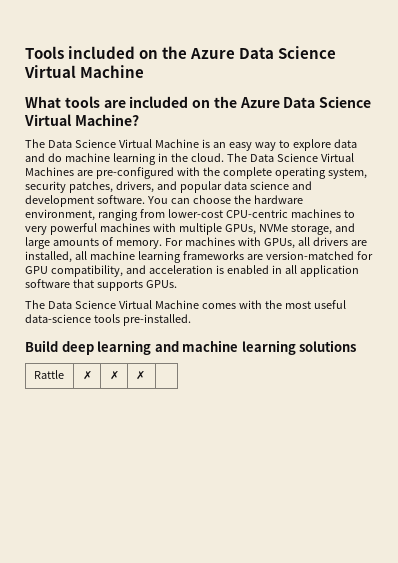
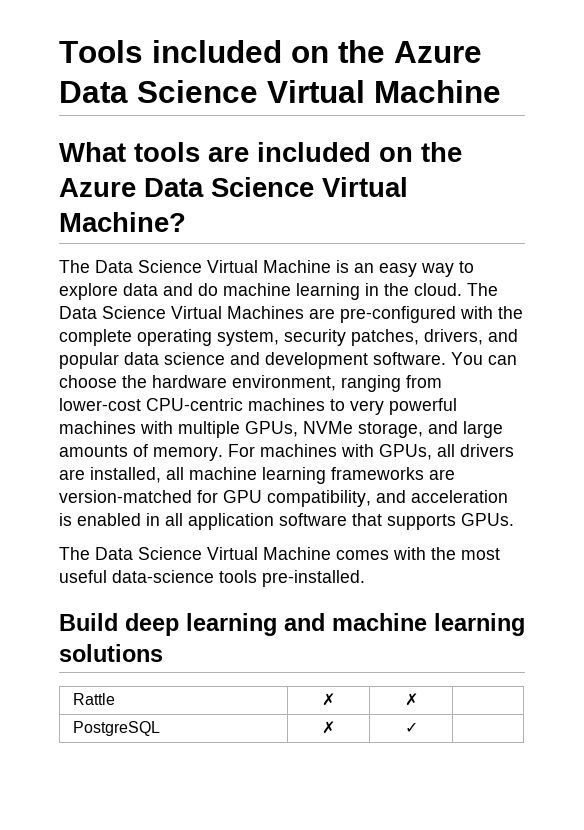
[135,370,145,380] ✗ -> [72,721,160,736] [322,721,335,734] [404,722,418,733] // PostgreSQL | ✗ | ✓

